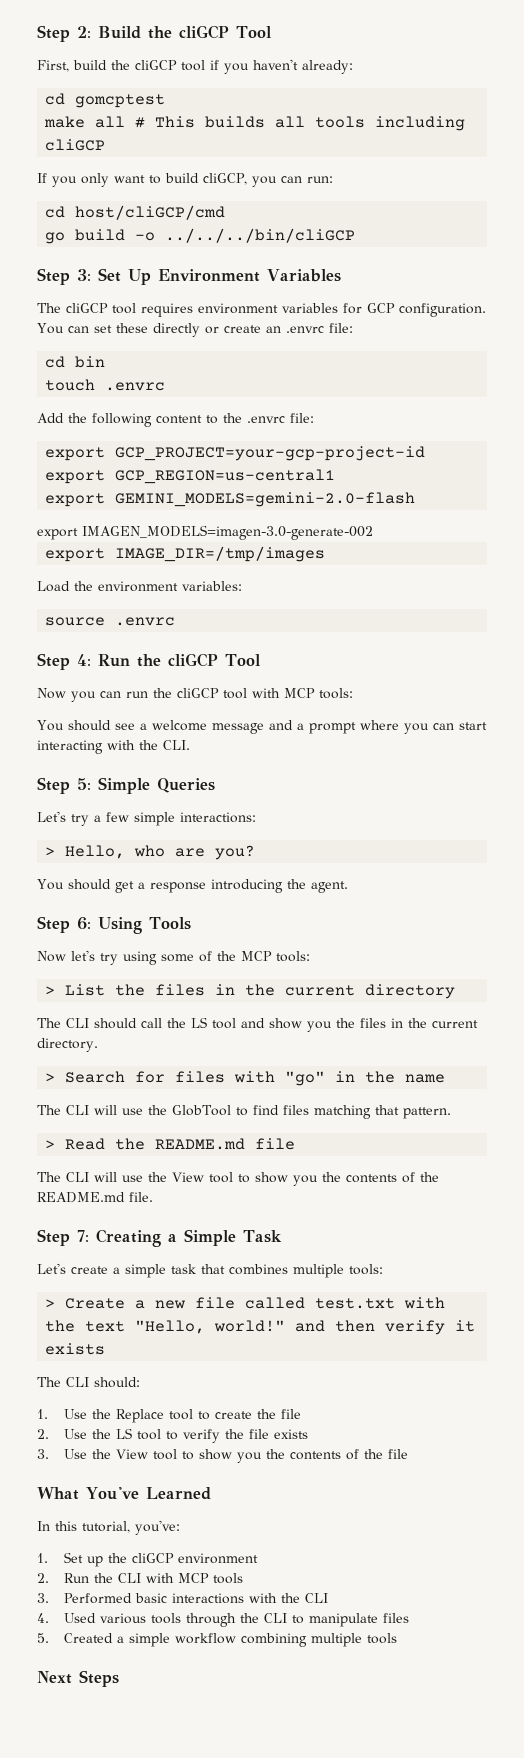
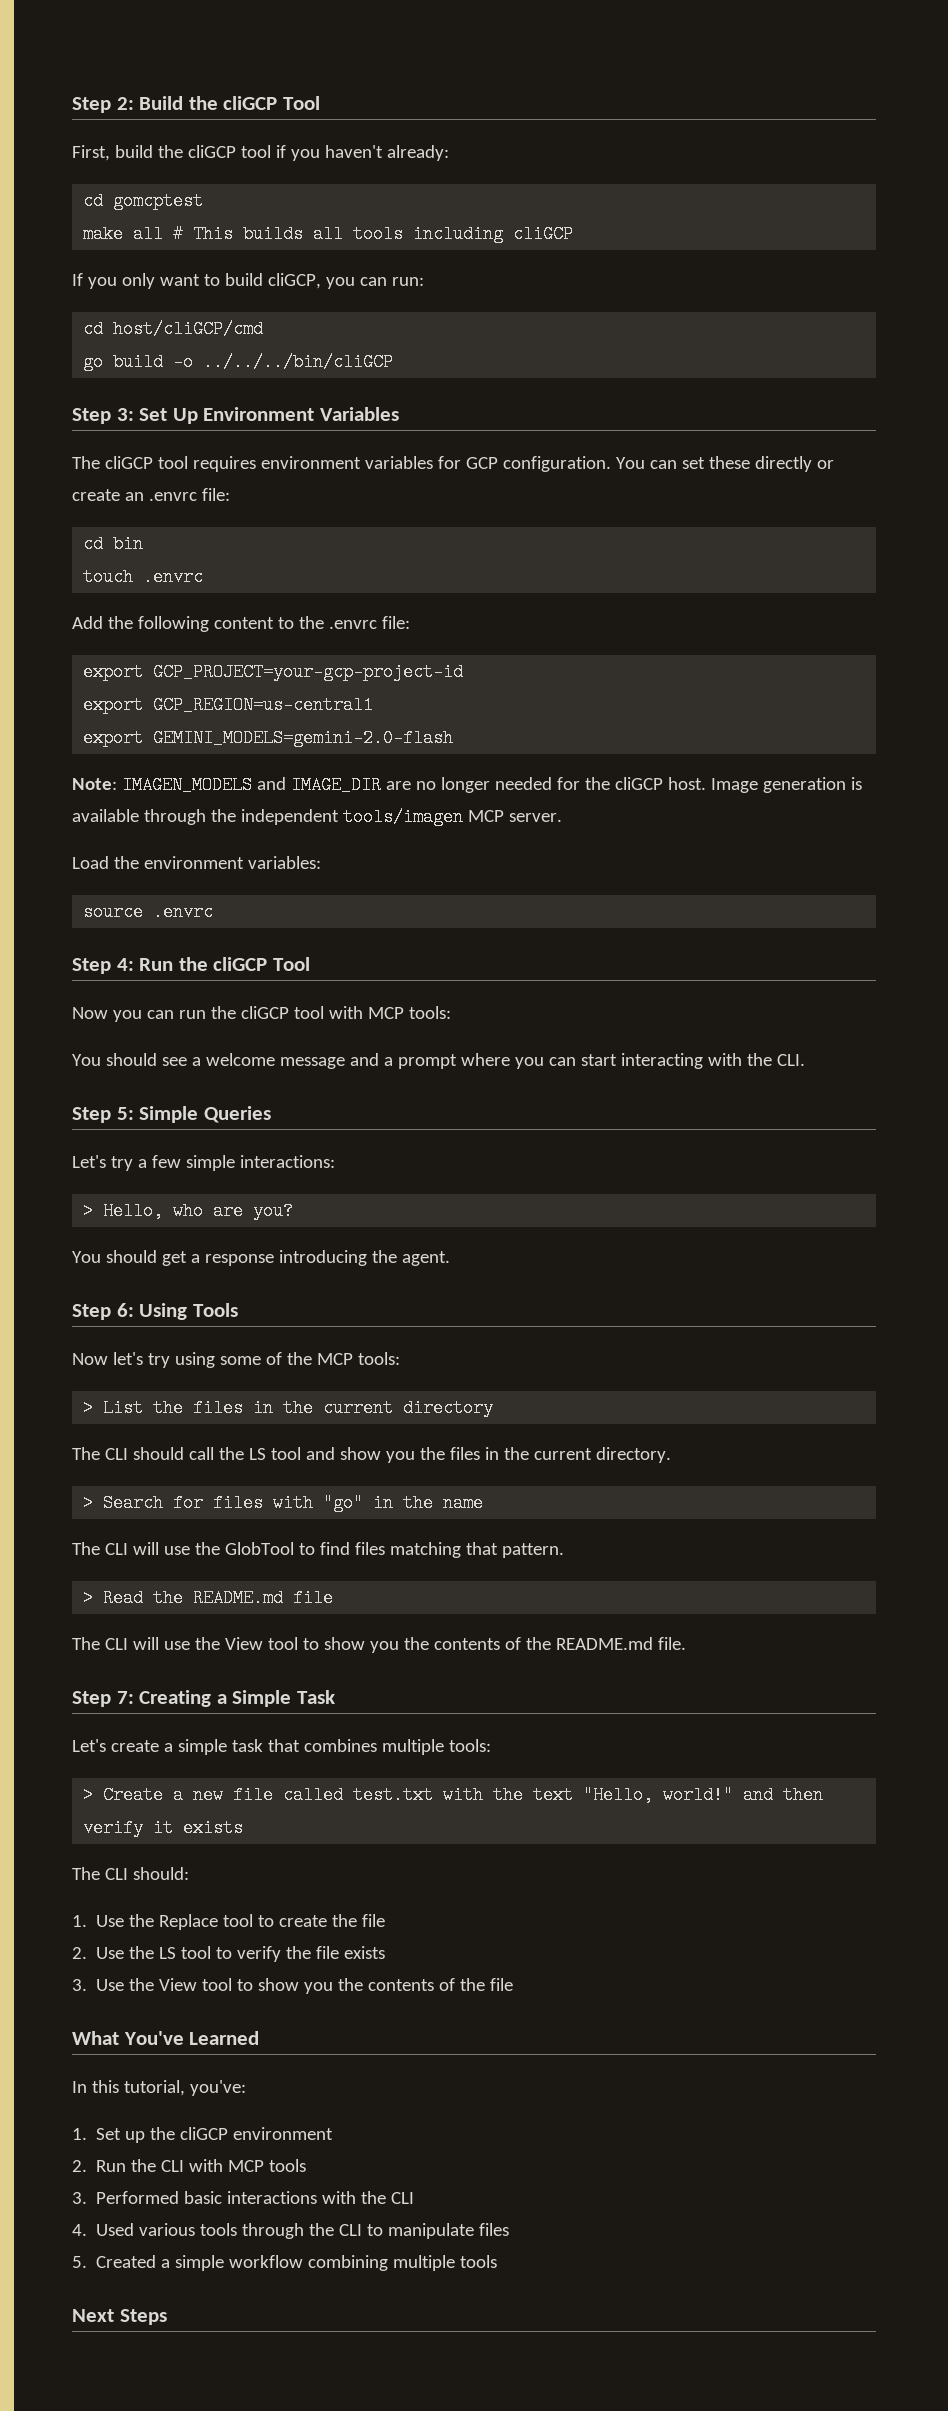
[37,525,373,540] [45,546,326,562] export IMAGEN_MODELS=imagen-3.0-generate-002 // export IMAGE_DIR=/tmp/images -> [72,776,862,794] [72,808,562,826] Note: IMAGEN_MODELS and IMAGE_DIR are no longer needed for the cliGCP host. Image generation is available through the independent tools/imagen MCP server.

